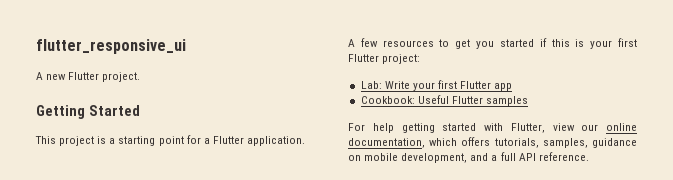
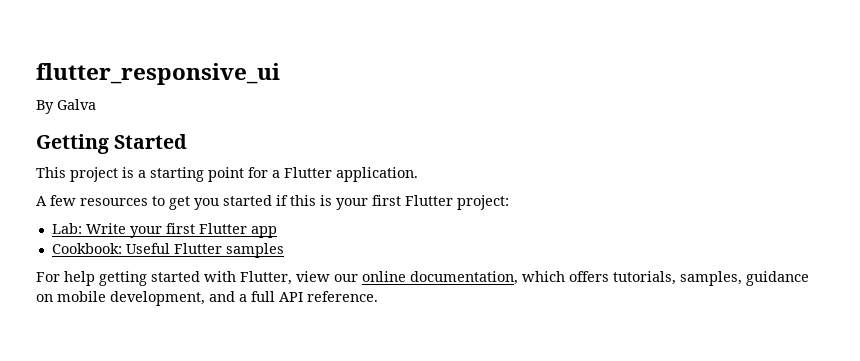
[36,72,141,82] A new Flutter project. -> [36,99,96,114] By Galva

